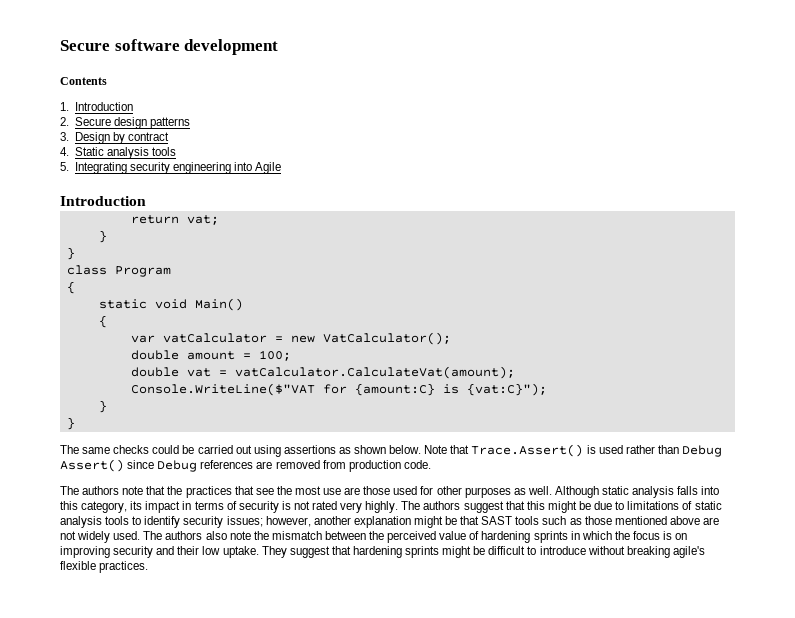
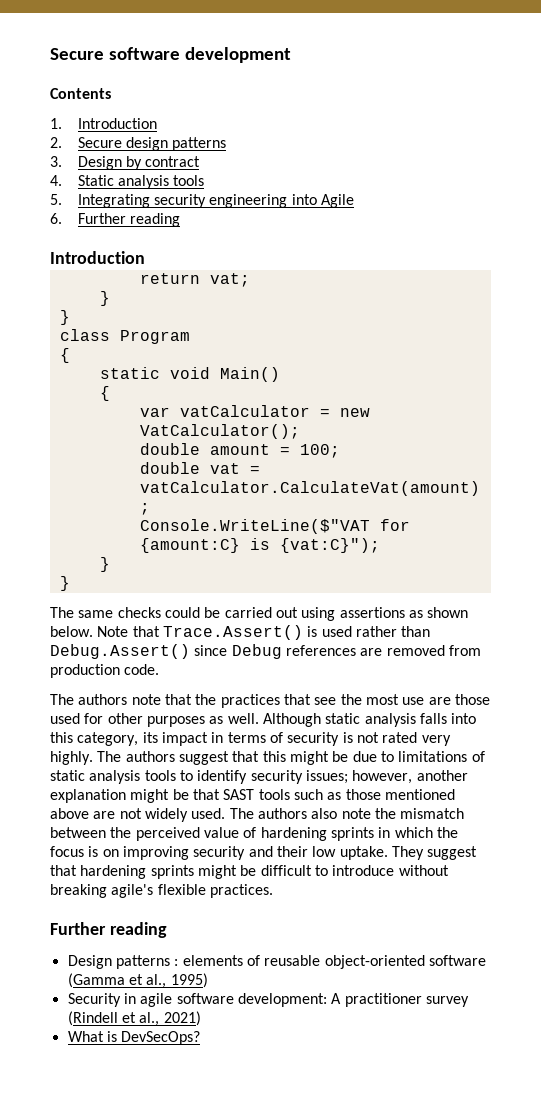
(282, 168) none -> [50,213,181,227] // 6. Further reading
[681,445,722,457] [60,459,124,472] Debug Assert() -> [50,644,190,659] Debug.Assert()
(149, 567) none -> [50,922,167,938] [67,955,486,969] [67,973,208,988] [67,993,469,1007] [67,1011,201,1026] [67,1031,201,1045] // Further reading // Design patterns : elements of reusable object-oriented software (Gamma et al., 1995) // Security in agile software development: A practitioner survey (Rindell et al., 2021) // What is DevSecOps?

